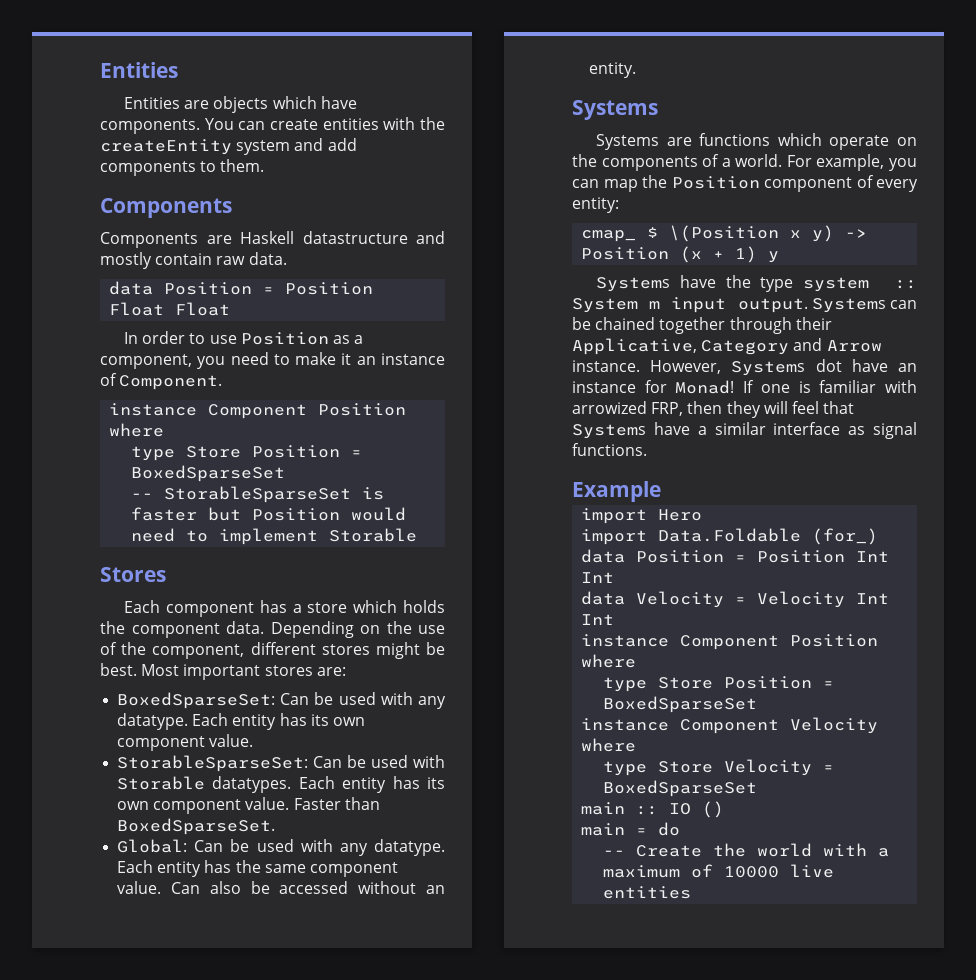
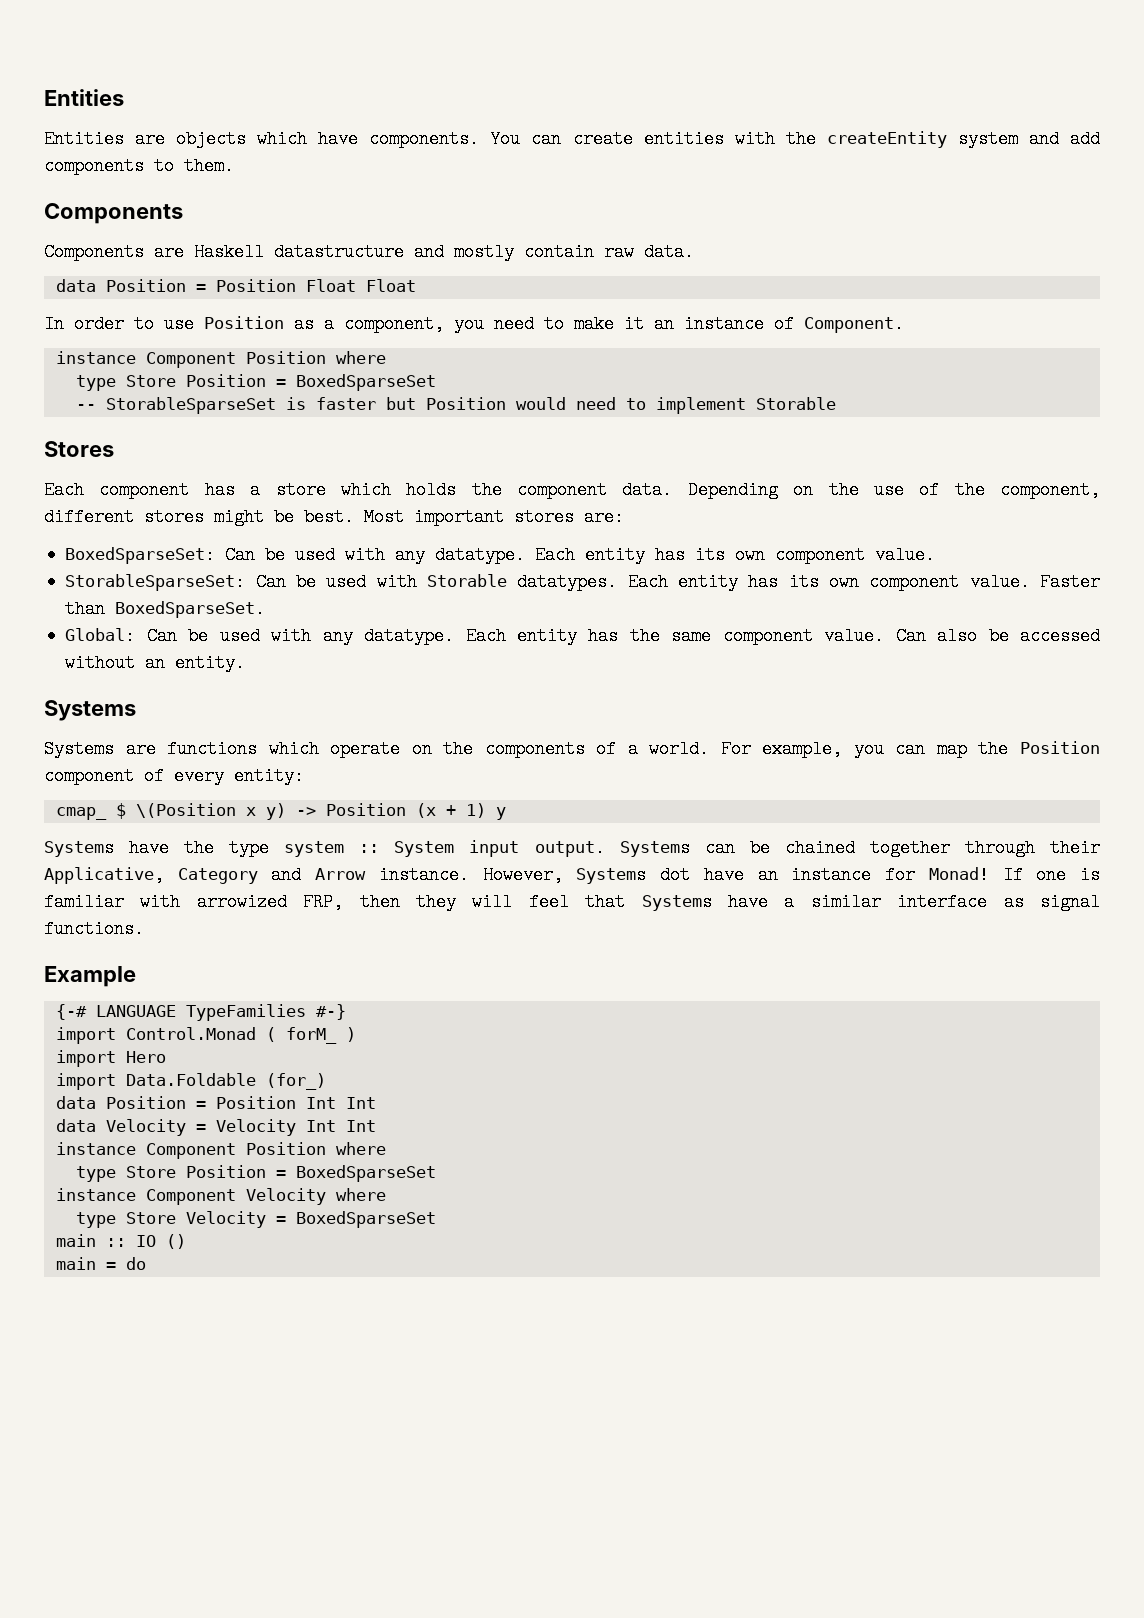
[649,301,661,309] m -> (455, 849) none
(661, 491) none -> [55,1004,346,1021] [55,1027,356,1044] // {-# LANGUAGE TypeFamilies #-} // import Control.Monad ( forM_ )
[603,843,890,857] [603,864,835,878] [603,886,692,899] // -- Create the world with a maximum of 10000 live entities -> (146, 1263) none

